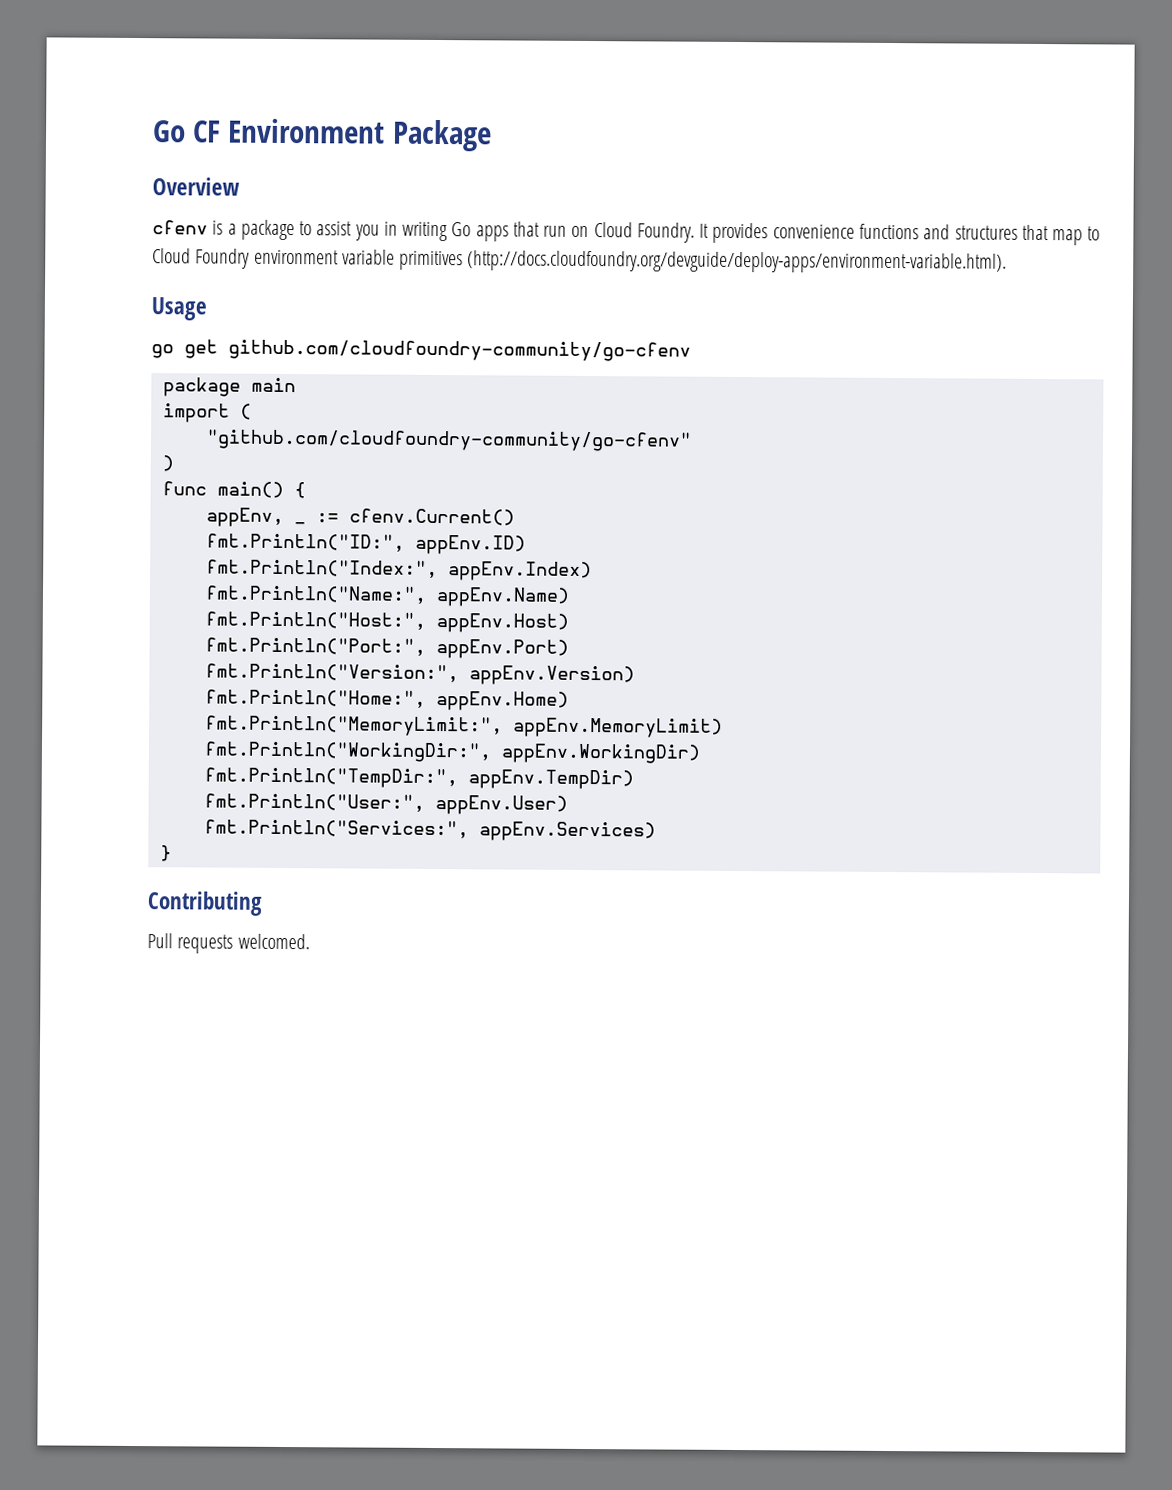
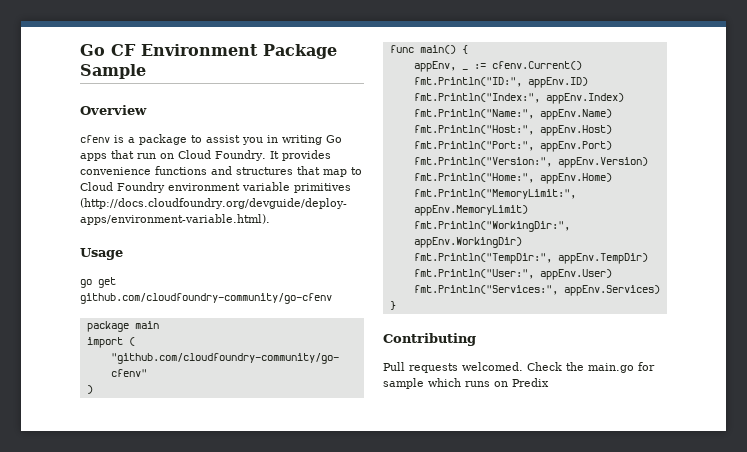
(492, 135) none -> [80,64,146,79] Sample
(310, 941) none -> [527,362,655,373] [383,378,549,389] Check the main.go for sample which runs on Predix

